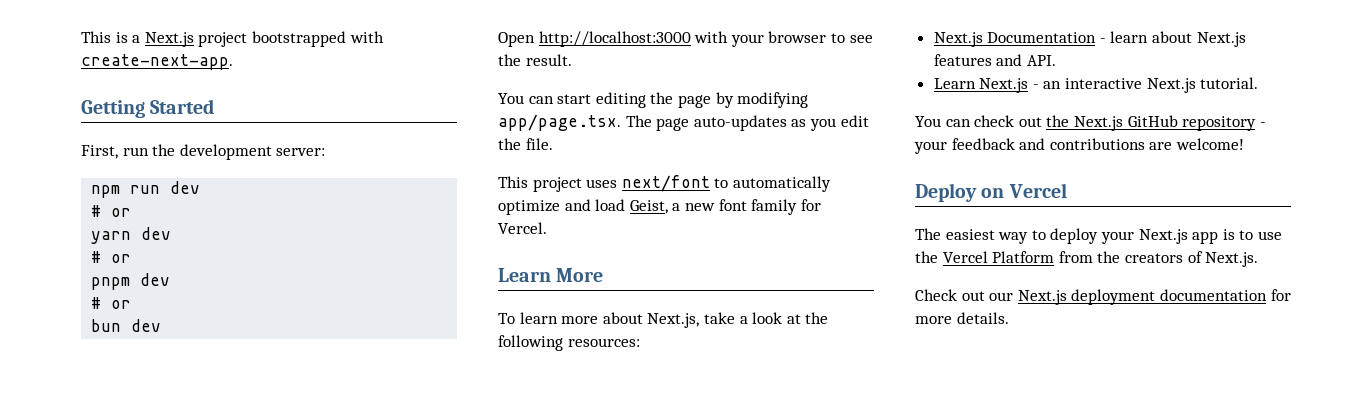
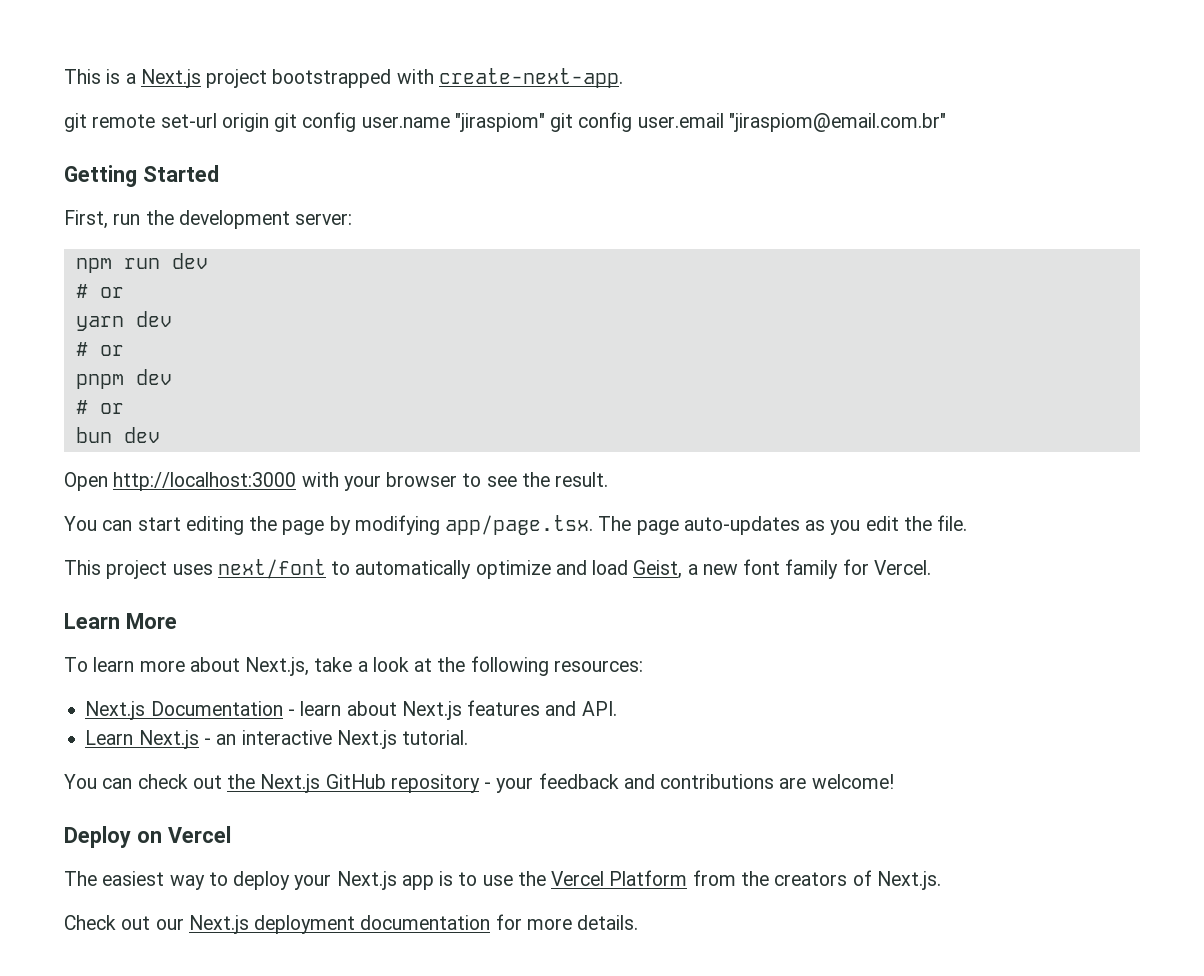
(233, 62) none -> [64,112,946,132] // git remote set-url origin git config user.name "jiraspiom" git config user.email "jiraspiom@email.com.br"

